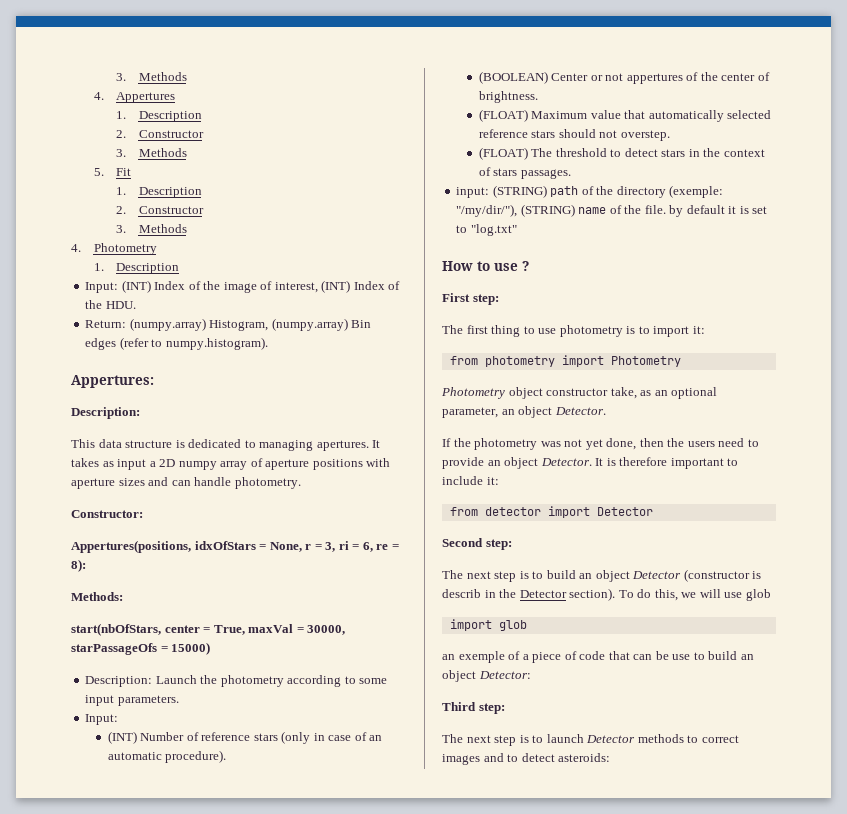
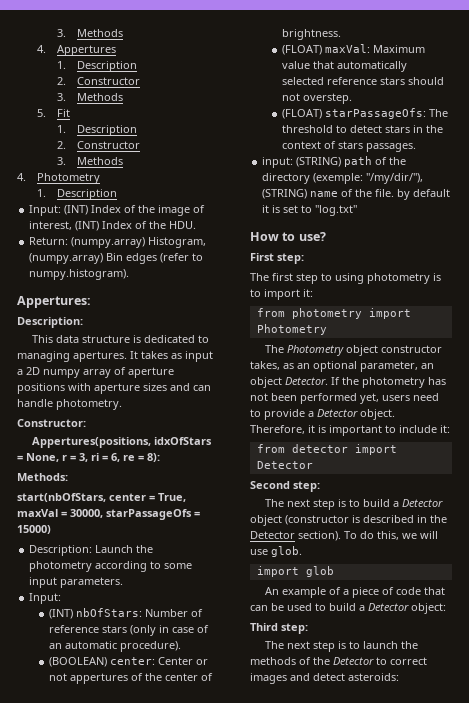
(137, 737) none -> [76,608,143,617] nbOfStars:
(548, 77) none -> [110,657,156,665] center:
(528, 115) none -> [325,44,371,53] maxVal:
(528, 153) none -> [325,108,427,119] starPassageOfs:
[494,261,529,271] use ? -> [298,232,326,241] use?
[491,325,557,337] thing to use -> [296,273,364,284] step to using
(681, 361) none -> [264,345,284,353] The
[610,387,637,399] take, -> [250,361,280,370] takes,
(606, 411) // -> (328, 381) none
[540,438,759,450] [442,457,668,469] was not yet done, then the users need to provide an object Detector. It is therefore -> [428,377,446,385] [250,393,439,404] [250,409,395,420] [250,425,326,434] has not been performed yet, users need to provide a Detector object. Therefore, it is
[579,570,682,582] an object Detector -> [392,499,443,507] [250,515,282,526] a Detector object
[442,589,481,598] describ -> [363,515,414,523] described
[745,589,771,601] glob -> [271,546,302,557] glob.
[442,651,505,663] an exemple -> [264,587,326,598] An example
[672,651,754,660] [442,670,531,682] use to build an object Detector: -> [287,603,446,614] used to build a Detector object:
[586,734,684,743] Detector methods -> [400,641,418,649] [250,657,374,665] the methods of the Detector
[507,754,519,762] to -> (310, 677) none

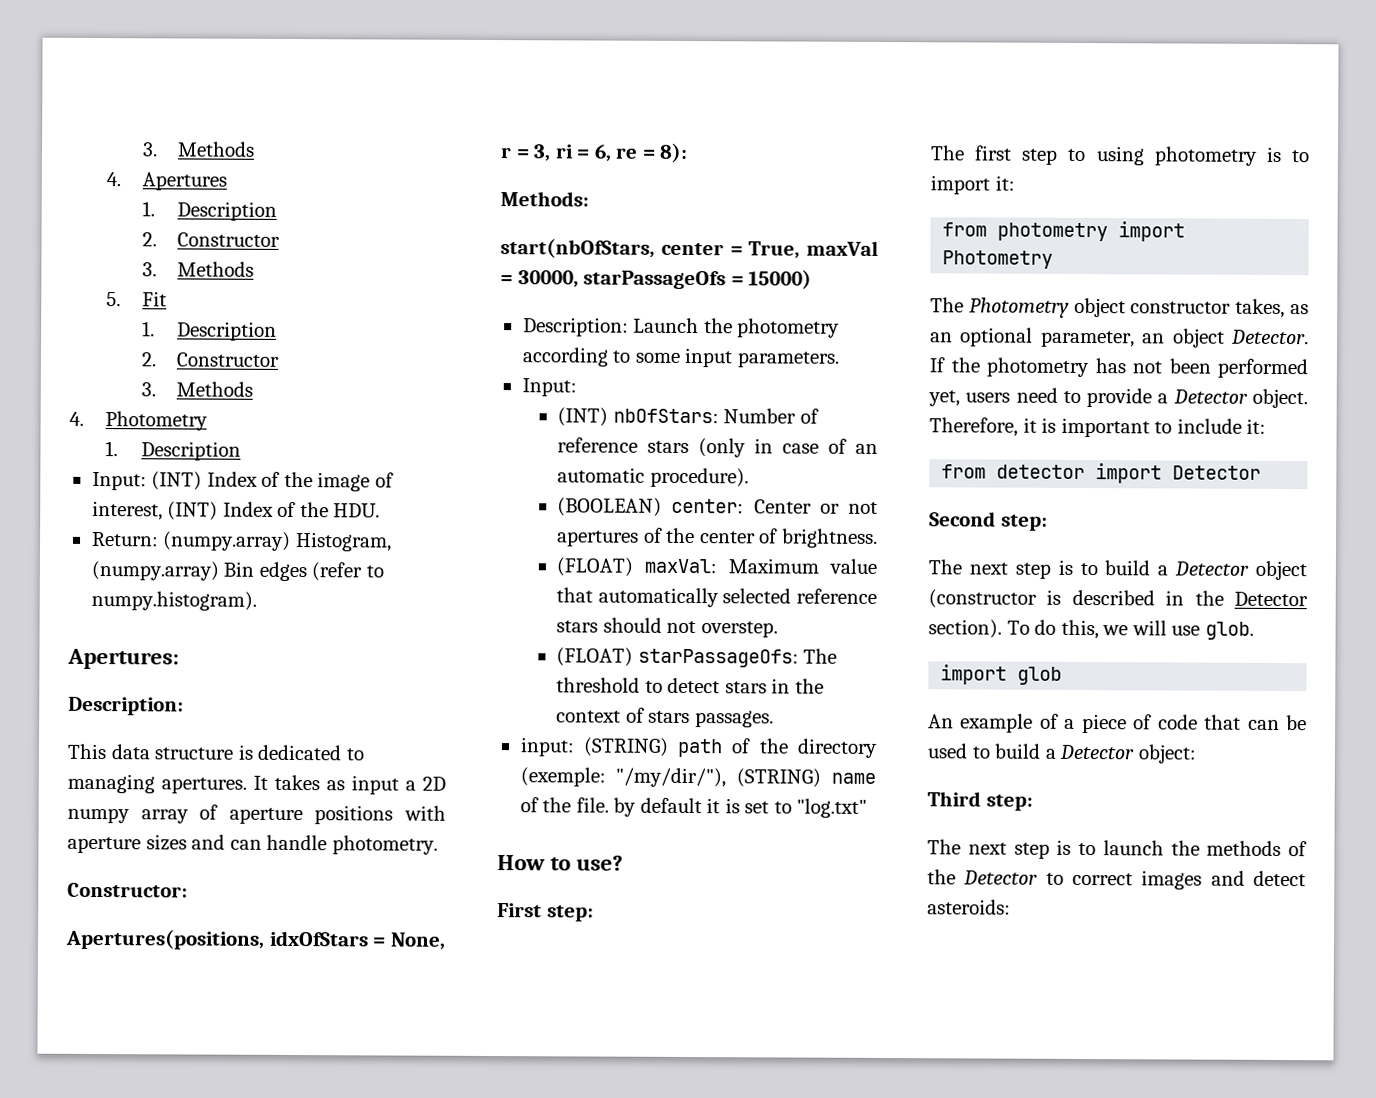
[56,29,123,37] [36,45,116,56] 3. Methods // 4. Appertures -> [141,141,256,157] [105,172,227,191] 3. Methods // 4. Apertures
[17,296,91,308] Appertures: -> [67,648,179,670] Apertures:
[31,437,151,448] Appertures(positions, -> [65,928,265,950] Apertures(positions,
[70,673,129,684] appertures -> [557,530,640,547] apertures

